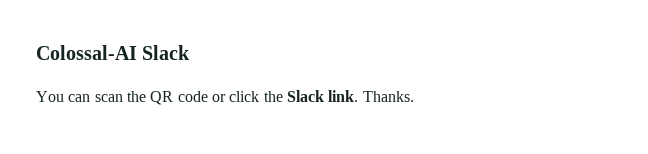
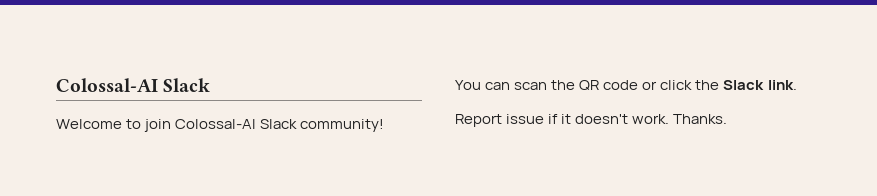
[36,45,191,60] Colossal-AI Slack -> [56,78,211,92] [56,119,385,132] Colossal-AI Slack // Welcome to join Colossal-AI Slack community!
(359, 96) none -> [455,114,670,127] // Report issue if it doesn't work.

